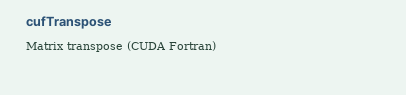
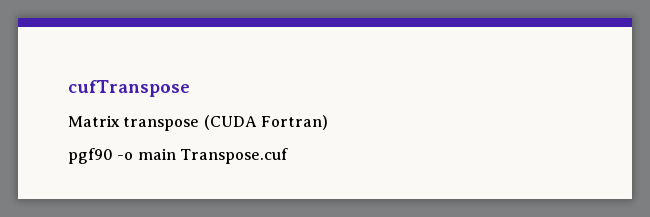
(216, 46) none -> [68,148,288,164] // pgf90 -o main Transpose.cuf

